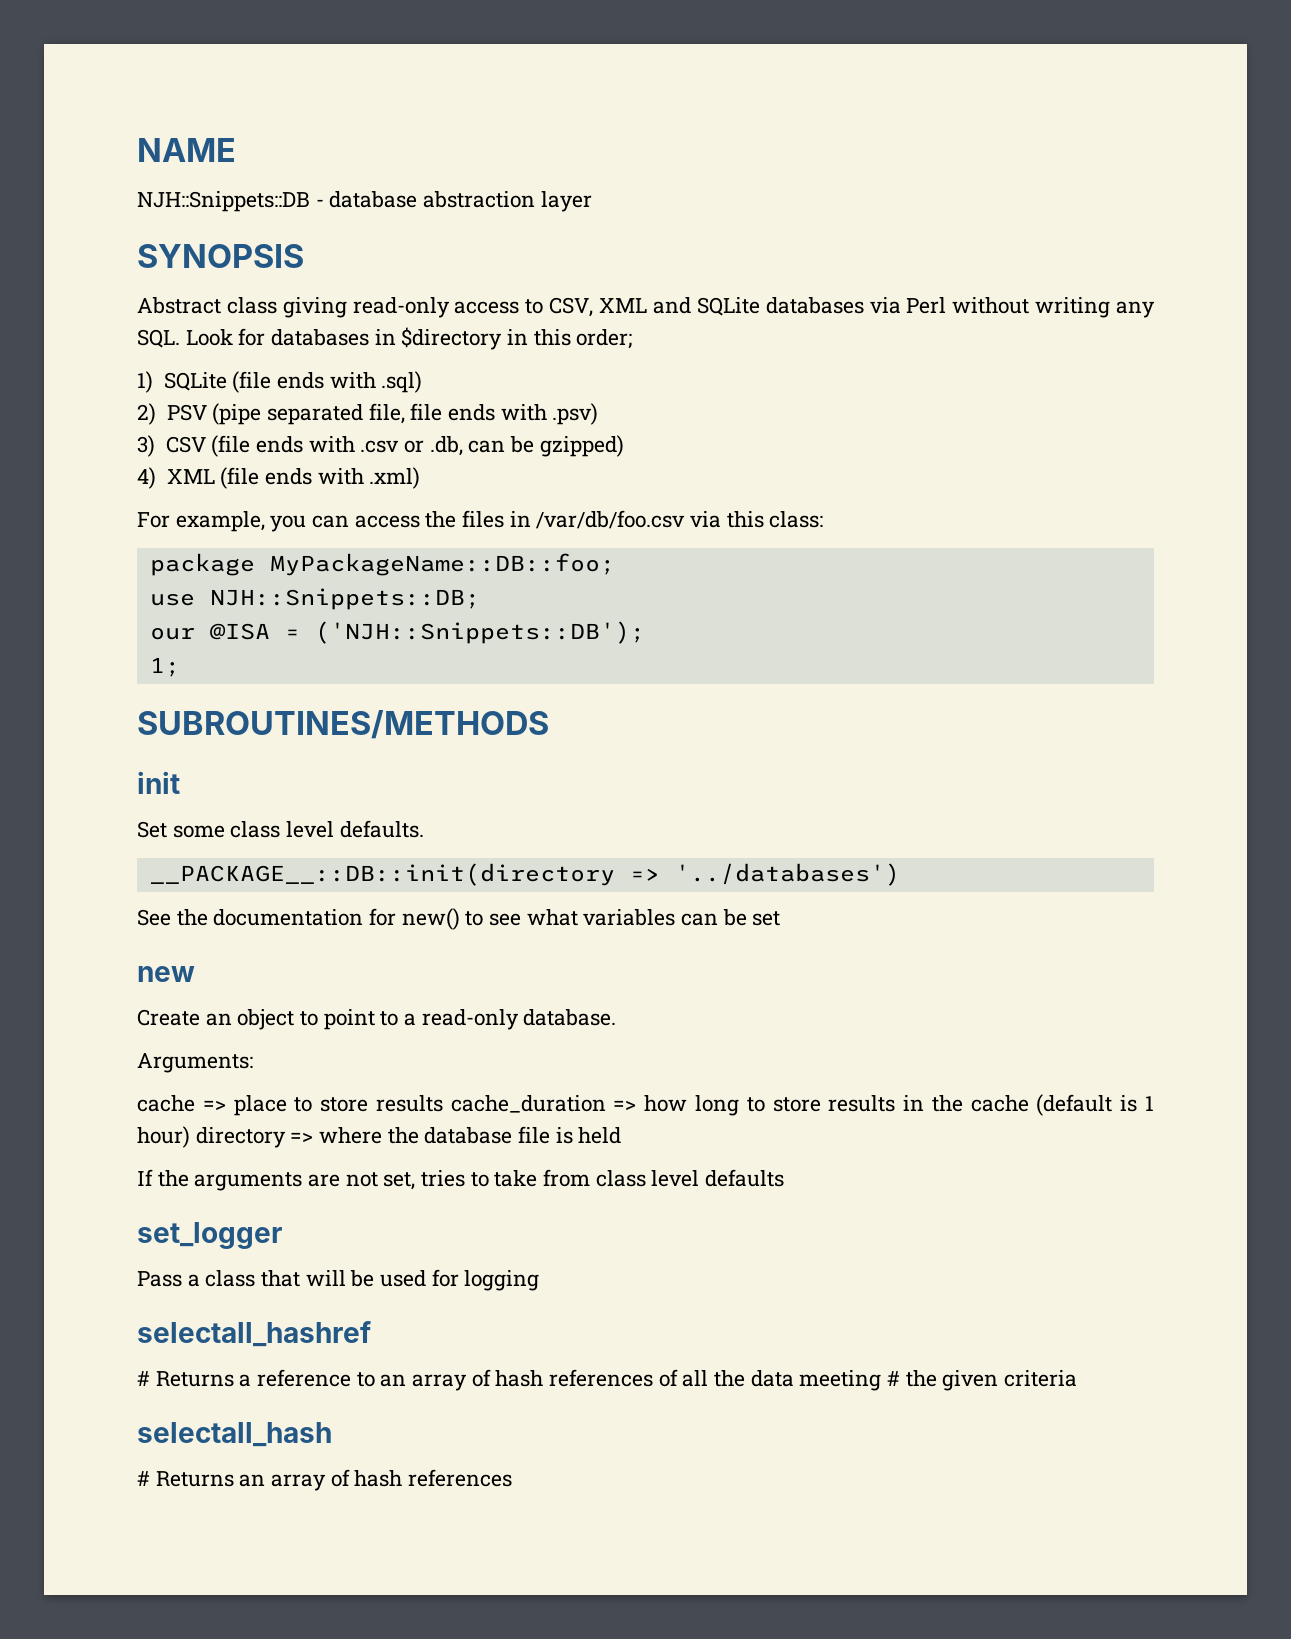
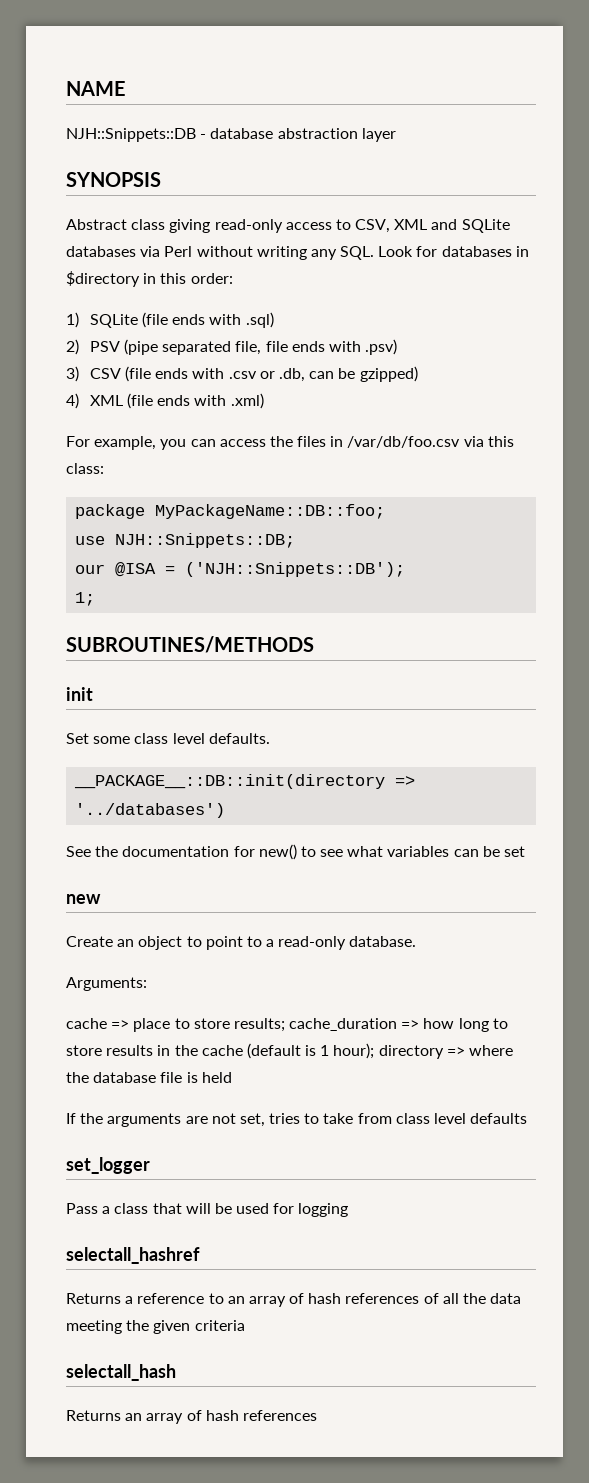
[576,329,633,349] order; -> [190,273,233,284] order:
[375,1095,443,1112] results -> [233,1018,285,1032] results;
[137,1126,190,1148] hour) -> [333,1043,375,1059] hour);
[137,1371,150,1386] # -> (200, 1255) none
[887,1371,901,1386] # -> (122, 1327) none
[137,1471,150,1486] # -> (176, 1372) none

